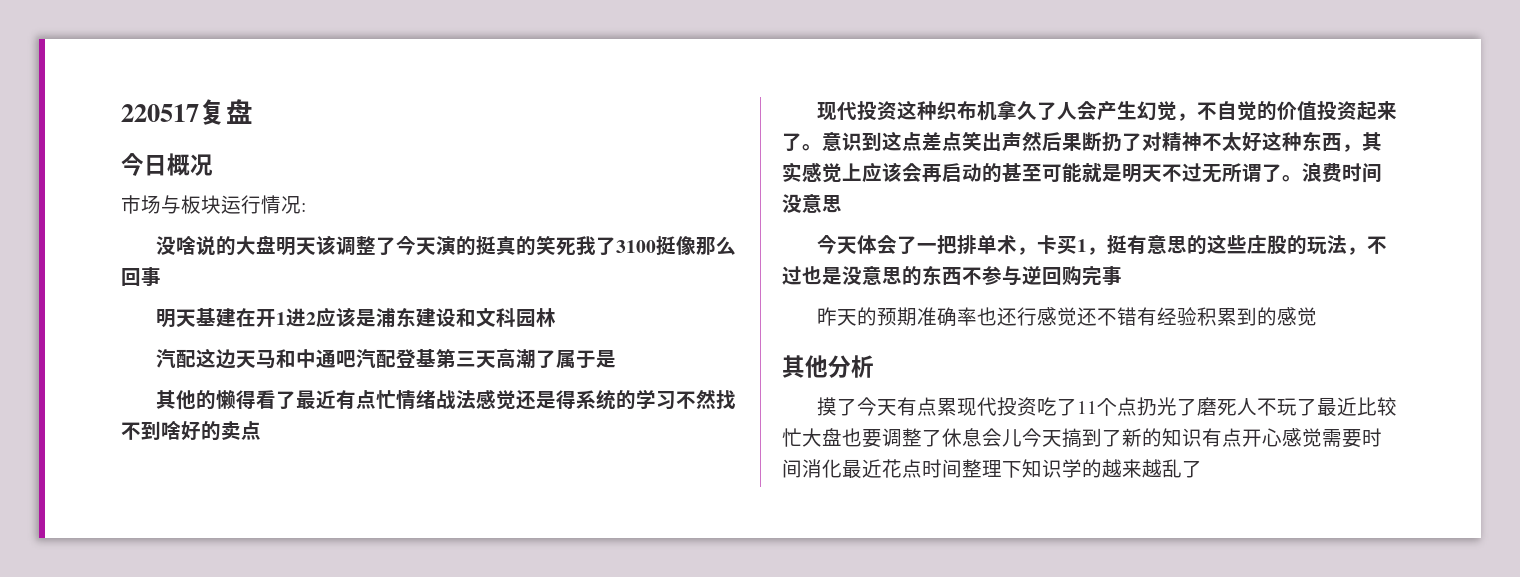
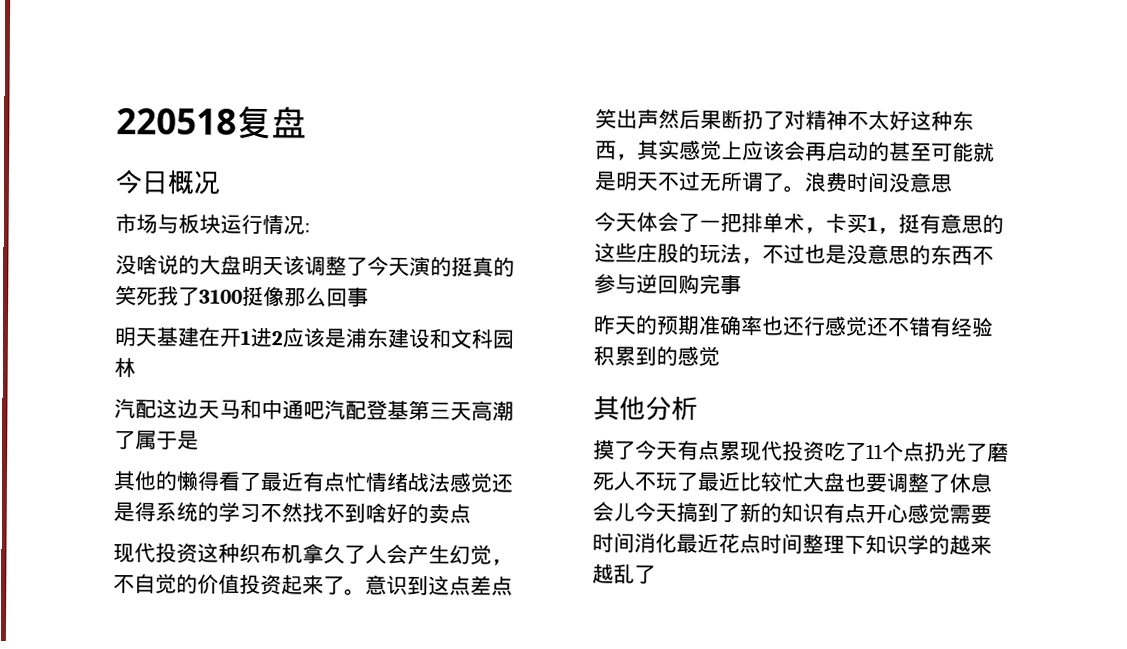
[121,104,199,122] 220517 -> [116,108,237,135] 220518

